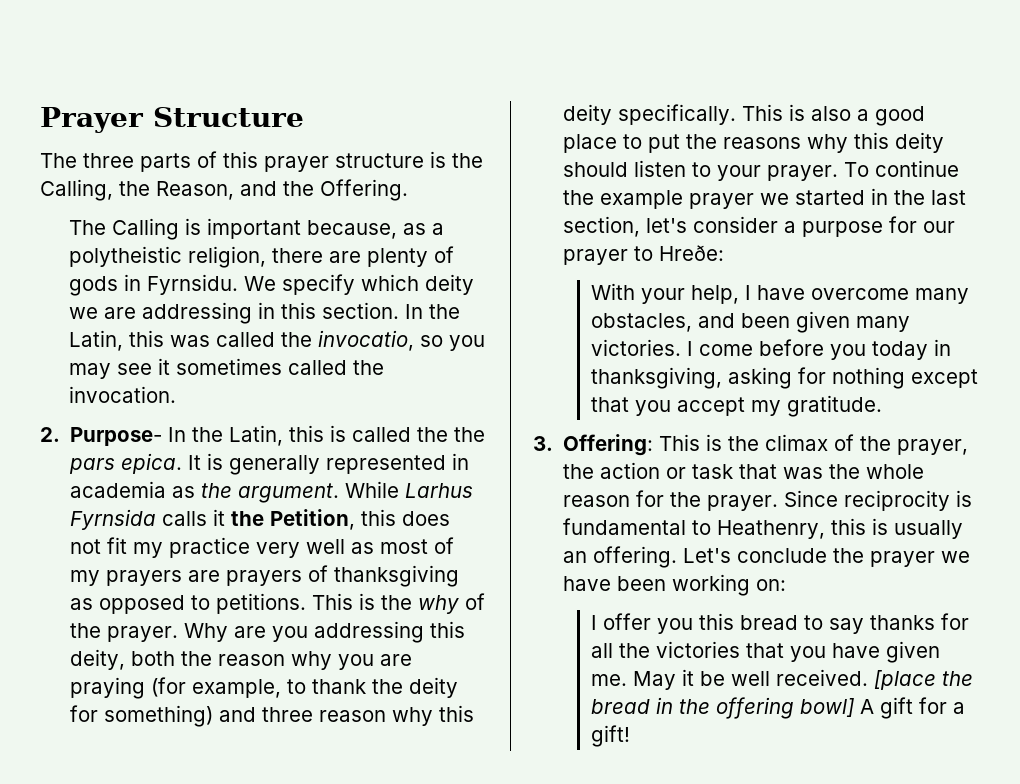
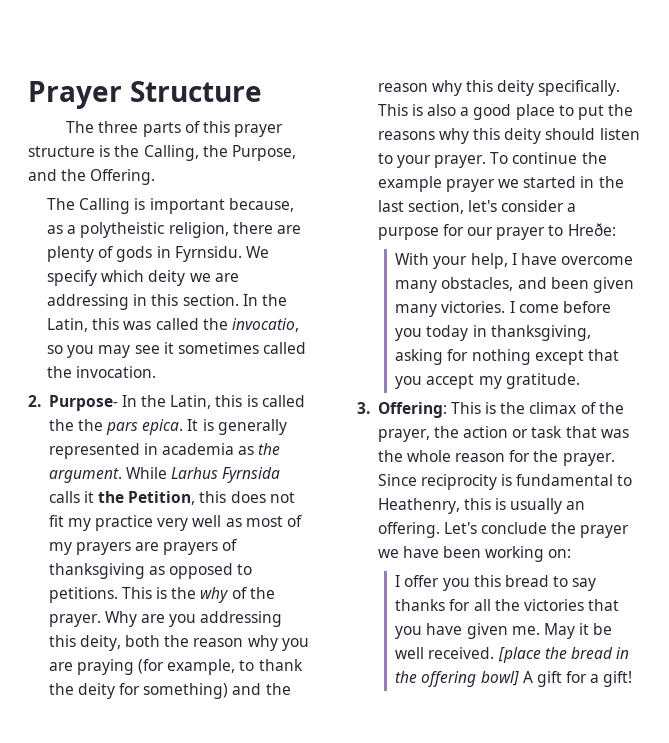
[156,181,234,200] Reason, -> [231,145,296,161] Purpose,
[262,707,314,722] three -> [265,683,291,695] the

